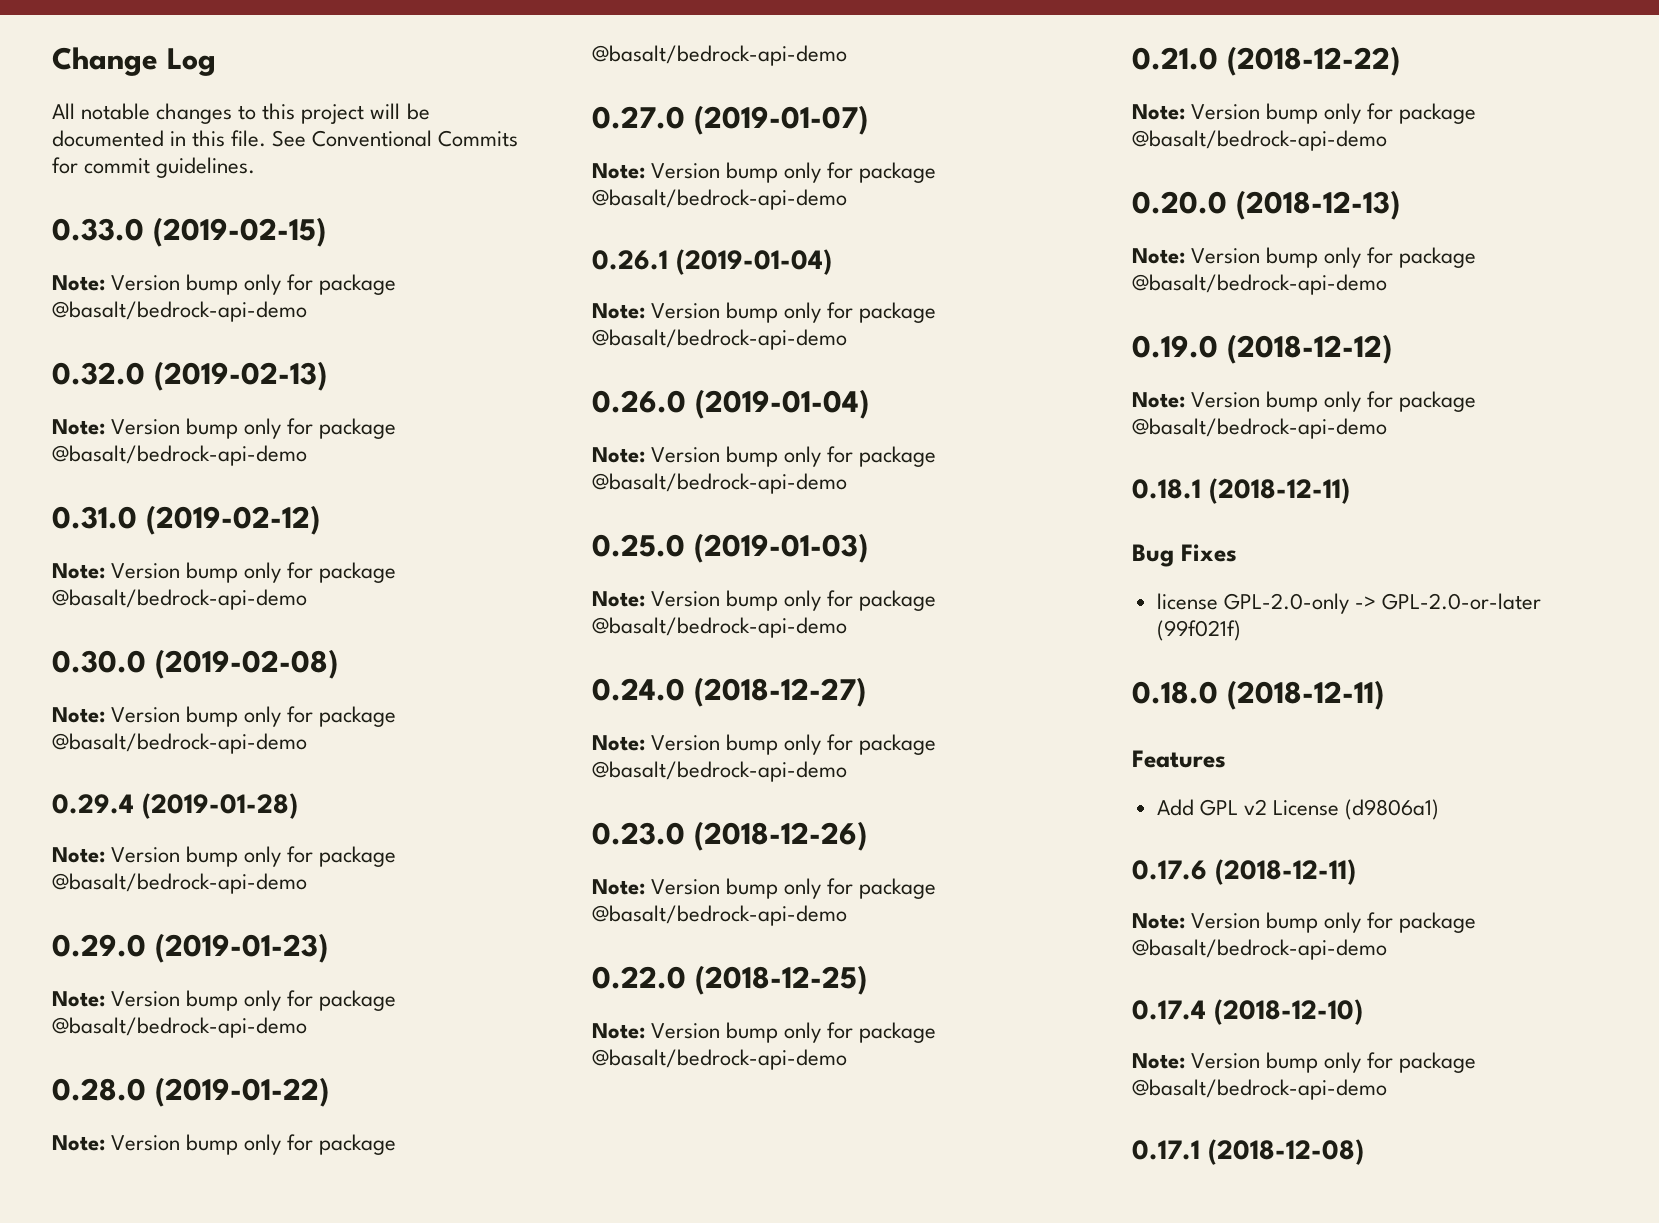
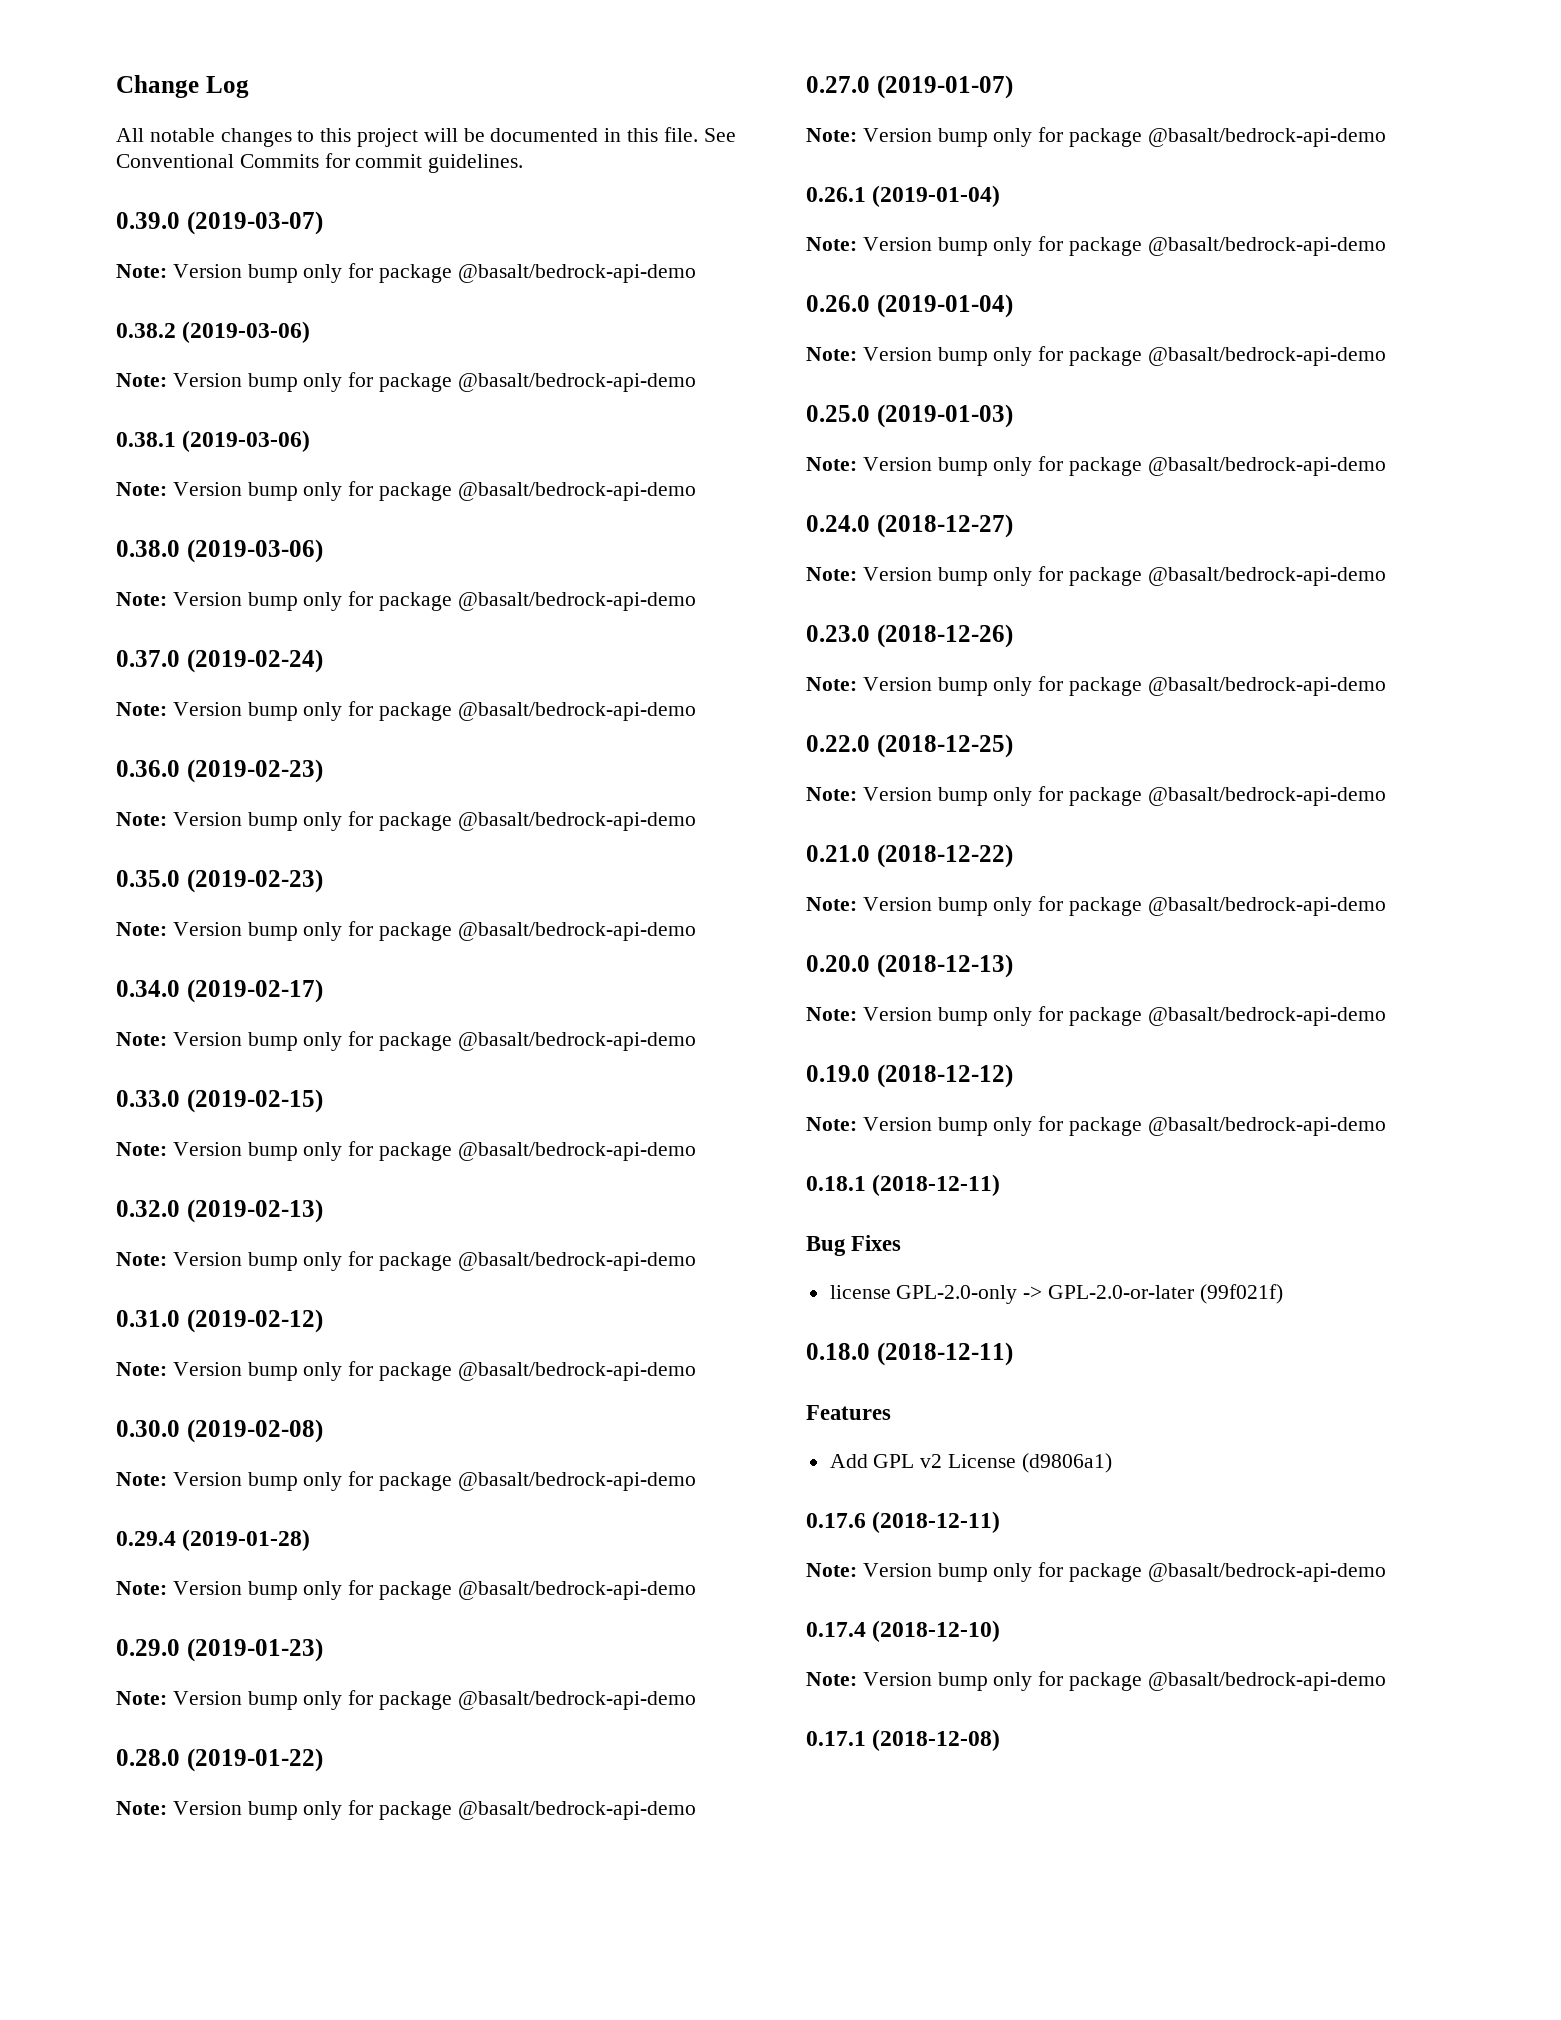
(256, 167) none -> [116,211,323,235] [116,263,696,283] [116,321,311,343] [116,372,696,392] [116,430,311,452] [116,481,696,501] [116,539,323,563] [116,591,696,611] [116,649,323,673] [116,701,696,721] [116,759,323,783] [116,811,696,831] [116,869,323,893] [116,921,696,941] [116,979,323,1003] [116,1031,696,1051] // 0.39.0 (2019-03-07) // Note: Version bump only for package @basalt/bedrock-api-demo // 0.38.2 (2019-03-06) // Note: Version bump only for package @basalt/bedrock-api-demo // 0.38.1 (2019-03-06) // Note: Version bump only for package @basalt/bedrock-api-demo // 0.38.0 (2019-03-06) // Note: Version bump only for package @basalt/bedrock-api-demo // 0.37.0 (2019-02-24) // Note: Version bump only for package @basalt/bedrock-api-demo // 0.36.0 (2019-02-23) // Note: Version bump only for package @basalt/bedrock-api-demo // 0.35.0 (2019-02-23) // Note: Version bump only for package @basalt/bedrock-api-demo // 0.34.0 (2019-02-17) // Note: Version bump only for package @basalt/bedrock-api-demo

